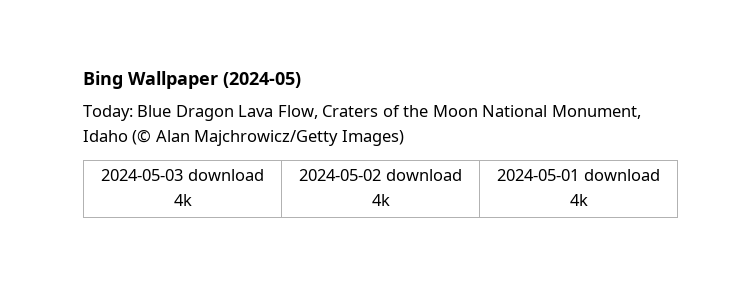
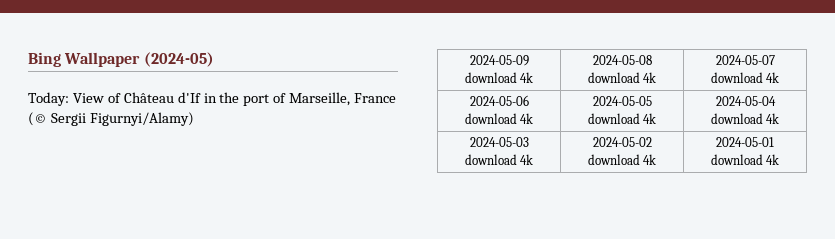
[137,105,641,121] [83,129,404,146] Blue Dragon Lava Flow, Craters of the Moon National Monument, Idaho (© Alan Majchrowicz/Getty Images) -> [72,92,397,106] [28,112,194,126] [469,55,529,66] [464,72,534,83] [592,55,652,65] [587,72,657,83] [715,55,775,65] [710,72,780,83] [469,95,529,106] [464,113,534,124] [592,96,652,106] [587,113,657,124] [715,96,776,106] [710,113,780,124] View of Château d'If in the port of Marseille, France (© Sergii Figurnyi/Alamy) // 2024-05-09 download 4k | 2024-05-08 download 4k | 2024-05-07 download 4k // 2024-05-06 download 4k | 2024-05-05 download 4k | 2024-05-04 download 4k

